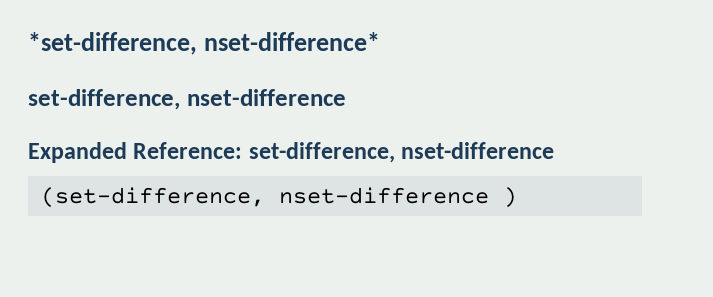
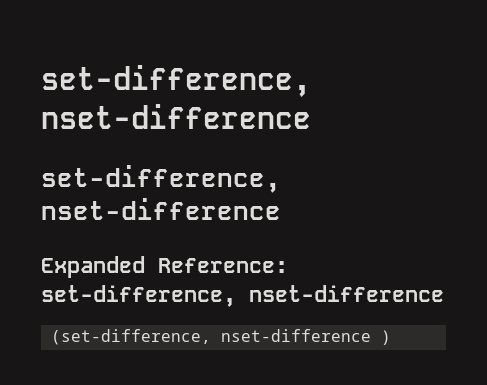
[28,32,381,55] *set-difference, nset-difference* -> [41,65,311,98] [41,104,311,129] set-difference, nset-difference

